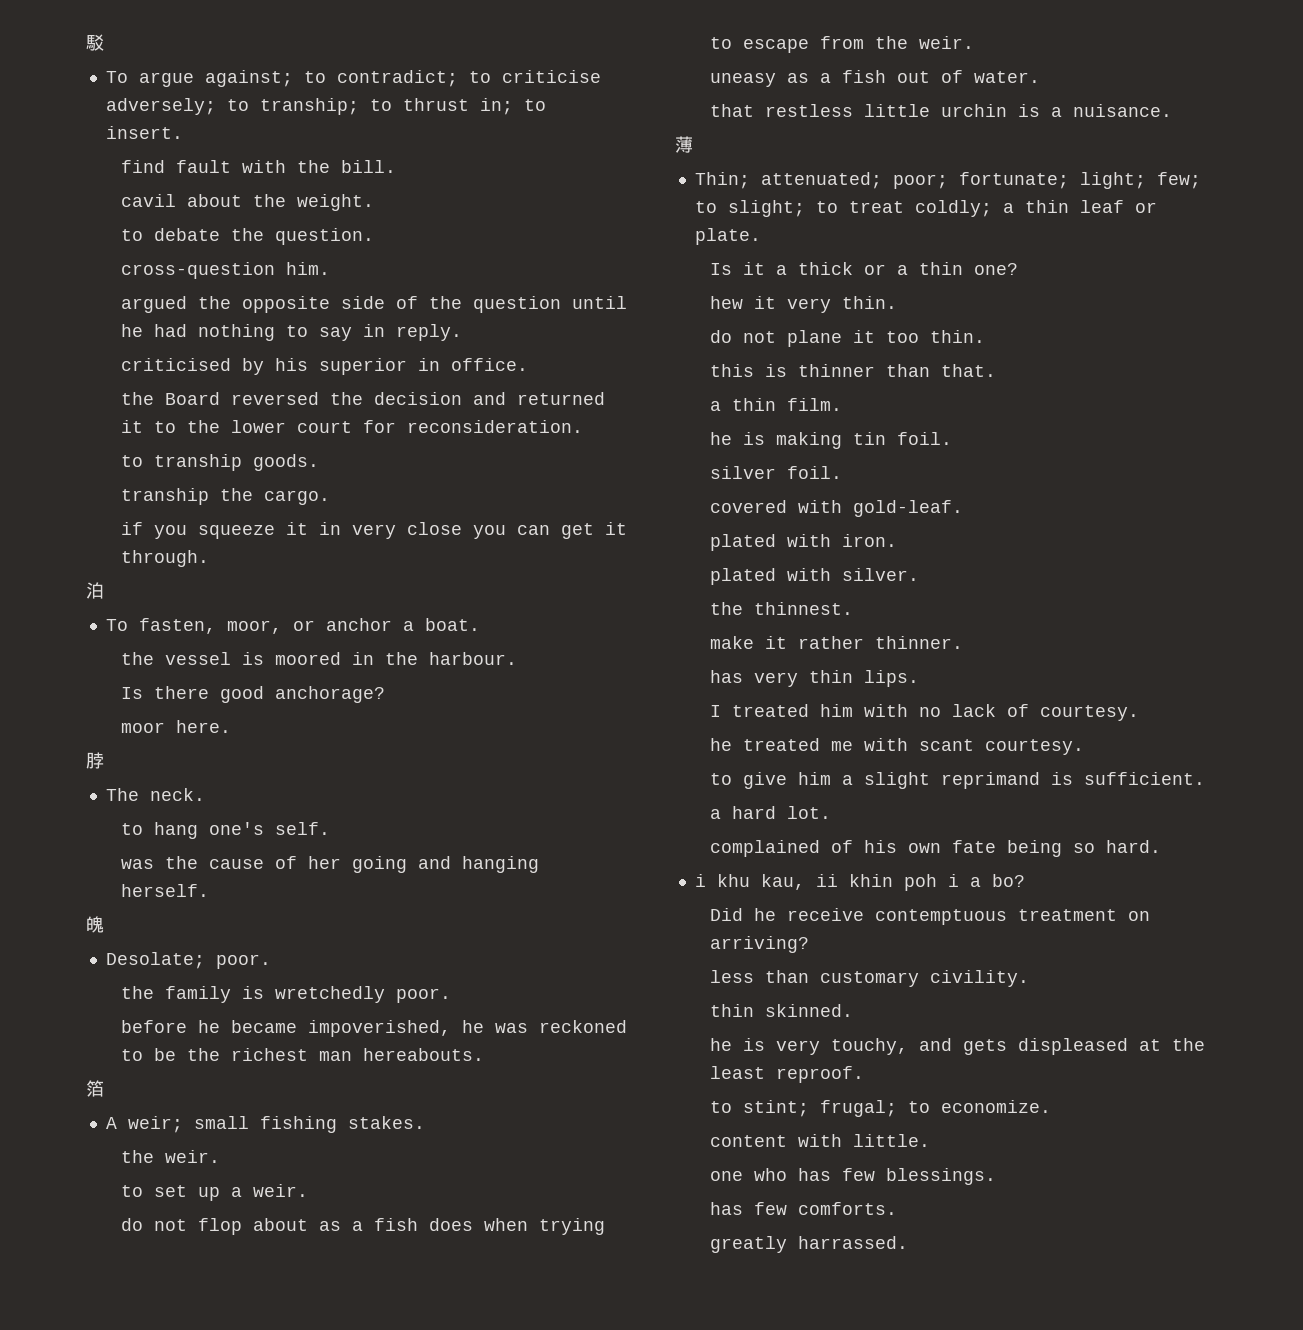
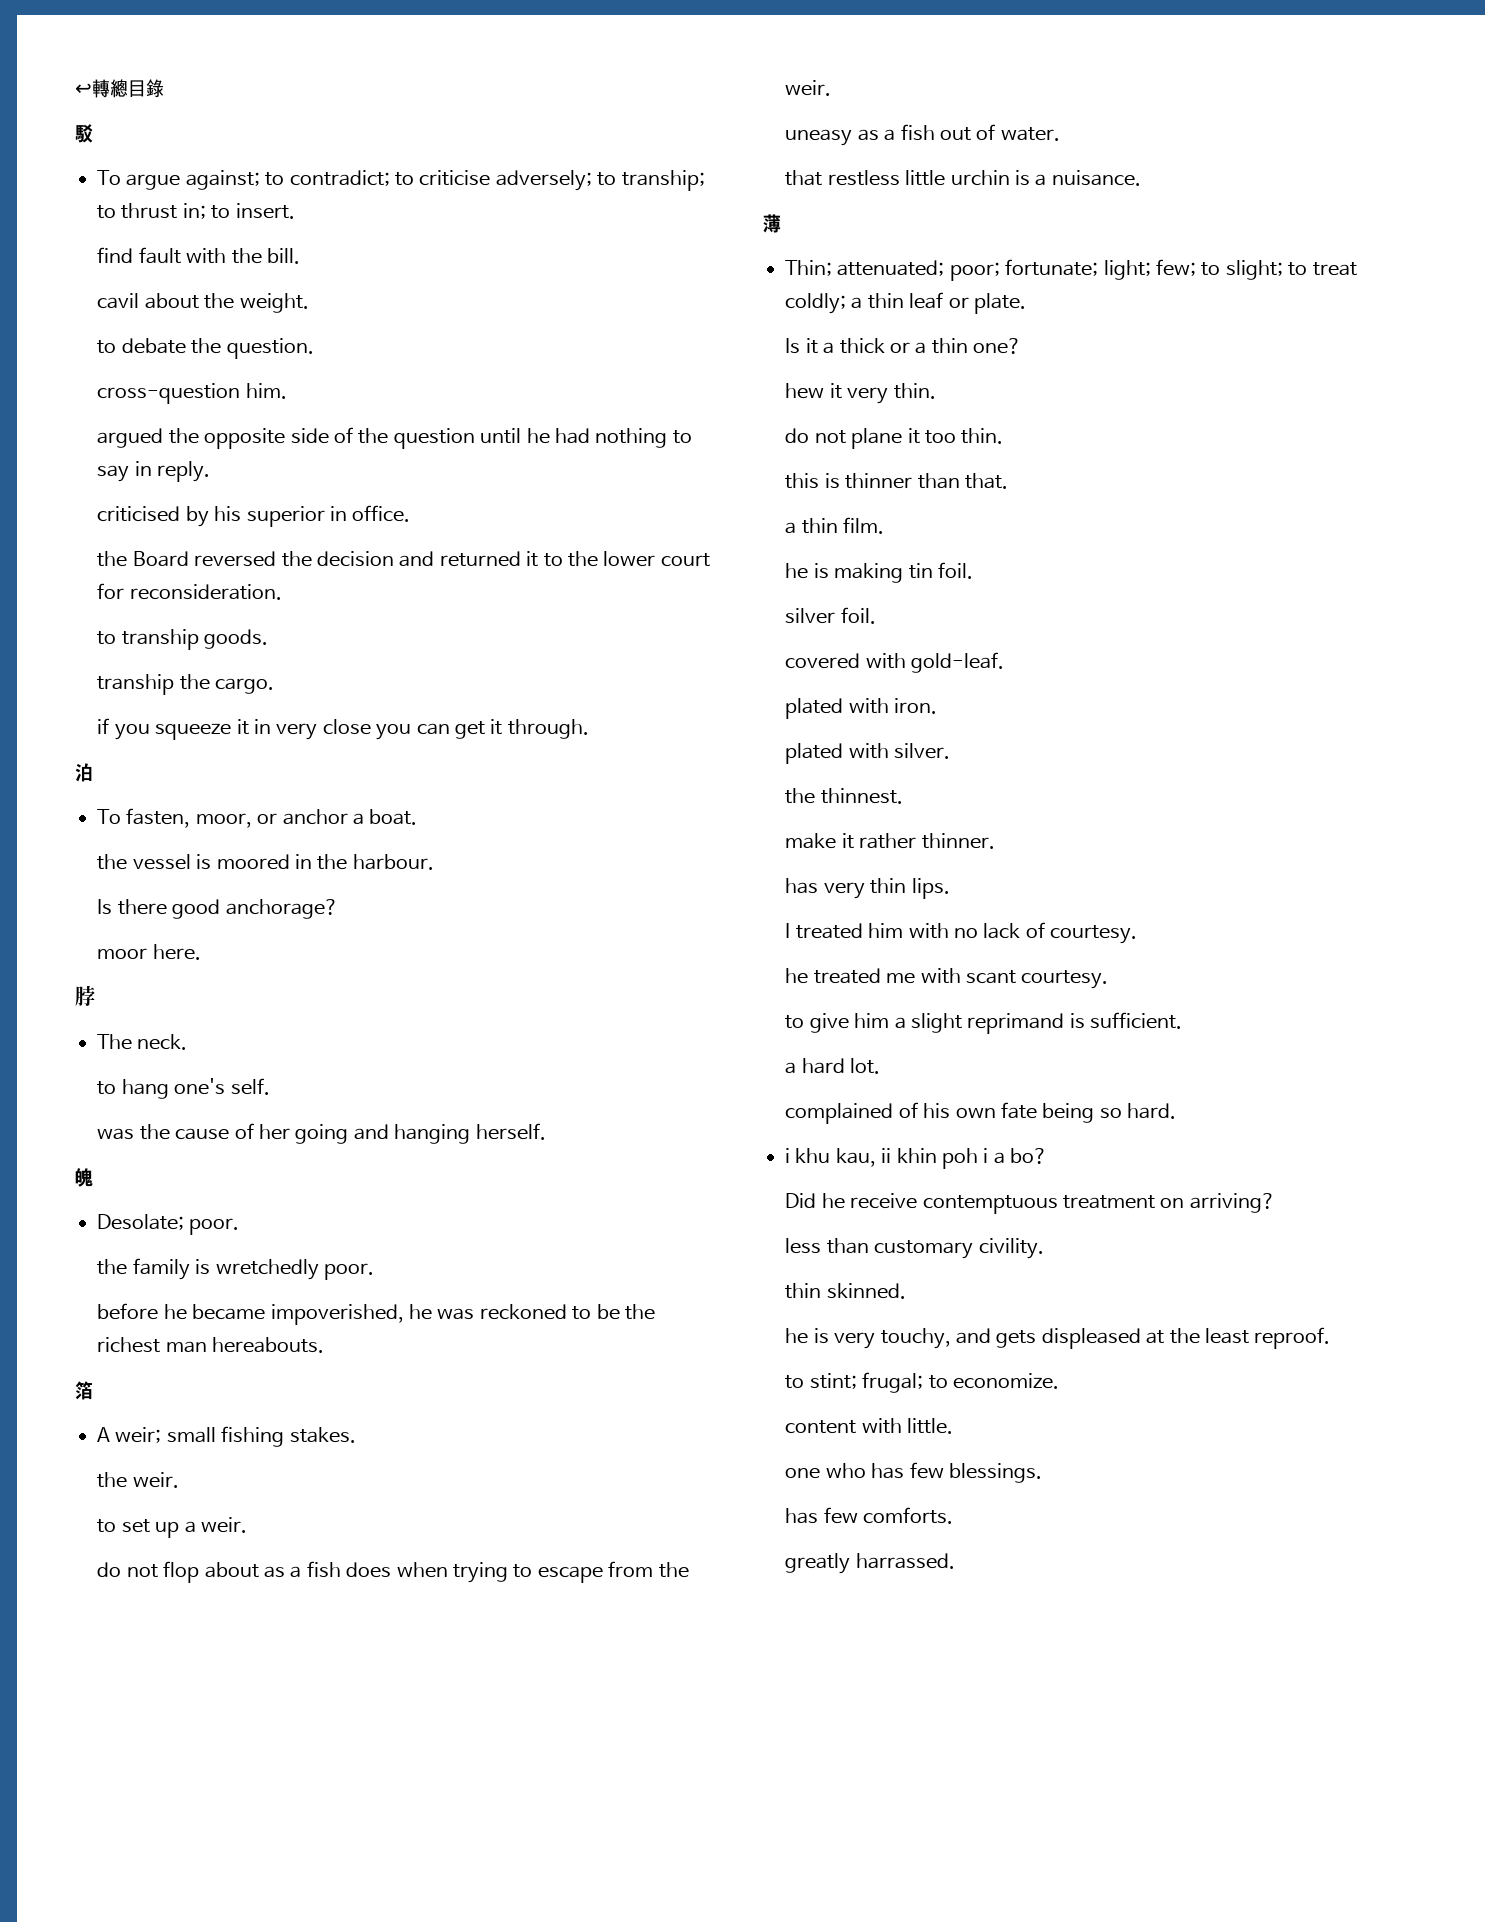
(86, 42) none -> [75,79,164,98] ↩轉總目錄 //

